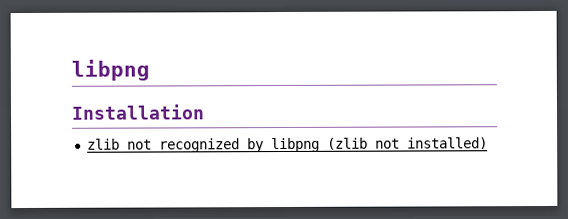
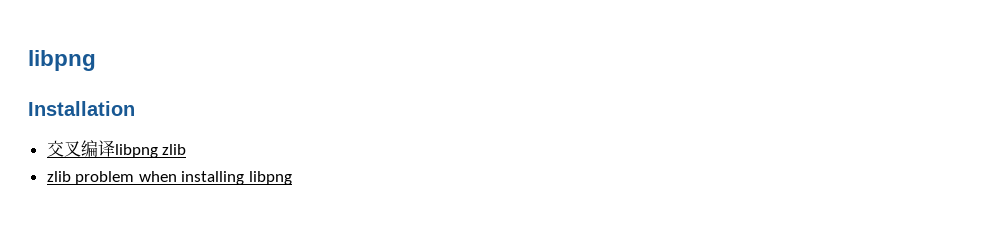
[86,137,488,153] zlib not recognized by libpng (zlib not installed) -> [46,140,187,158] [46,171,293,185] 交叉编译libpng zlib // zlib problem when installing libpng

